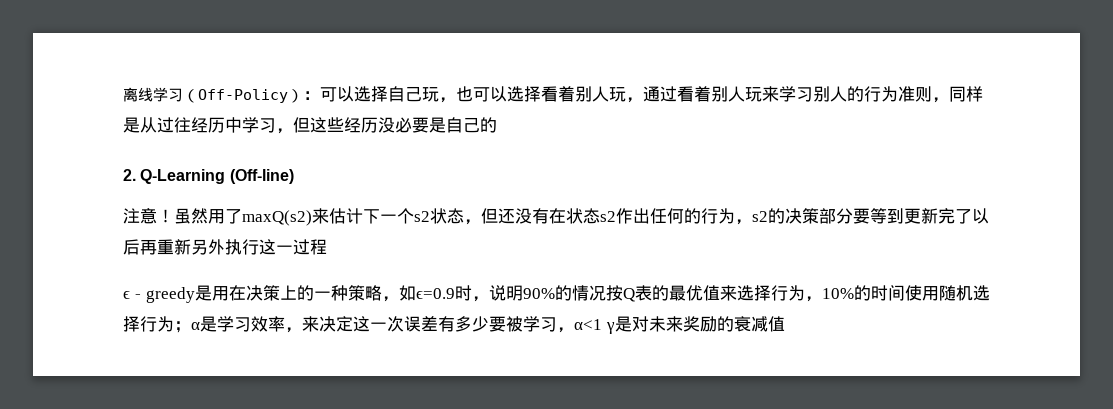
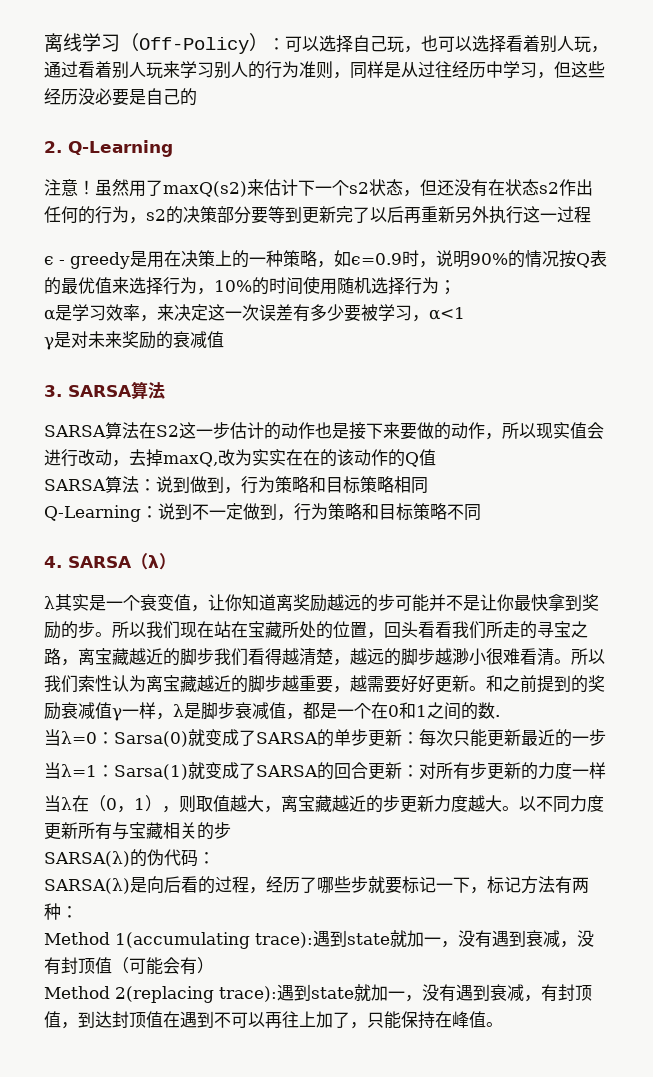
[229,169,294,184] (Off-line) -> (173, 148) none
(191, 327) none -> (456, 287) //
(602, 324) none -> (465, 313) //
(785, 324) none -> [44,381,165,399] [44,422,604,440] [44,449,436,467] [44,476,428,494] [44,503,481,522] [44,553,176,570] [44,594,599,612] [44,621,588,639] [44,648,605,666] [44,675,605,693] [44,702,500,721] [44,729,606,747] [44,762,606,780] [44,795,604,813] [44,822,231,840] [44,849,215,867] [44,876,589,894] [44,903,78,920] [44,930,594,949] [44,957,214,975] [44,984,592,1003] [44,1011,503,1029] // 3. SARSA算法 // SARSA算法在S2这一步估计的动作也是接下来要做的动作，所以现实值会进行改动，去掉maxQ,改为实实在在的该动作的Q值 // SARSA算法：说到做到，行为策略和目标策略相同 // Q-Learning：说到不一定做到，行为策略和目标策略不同 // 4. SARSA（λ） // λ其实是一个衰变值，让你知道离奖励越远的步可能并不是让你最快拿到奖励的步。所以我们现在站在宝藏所处的位置，回头看看我们所走的寻宝之路，离宝藏越近的脚步我们看得越清楚，越远的脚步越渺小很难看清。所以我们索性认为离宝藏越近的脚步越重要，越需要好好更新。和之前提到的奖励衰减值γ一样，λ是脚步衰减值，都是一个在0和1之间的数. // 当λ=0：Sarsa(0)就变成了SARSA的单步更新：每次只能更新最近的一步 // 当λ=1：Sarsa(1)就变成了SARSA的回合更新：对所有步更新的力度一样 // 当λ在（0，1），则取值越大，离宝藏越近的步更新力度越大。以不同力度更新所有与宝藏相关的步 // SARSA(λ)的伪代码： // SARSA(λ)是向后看的过程，经历了哪些步就要标记一下，标记方法有两种： // Method 1(accumulating trace):遇到state就加一，没有遇到衰减，没有封顶值（可能会有） // Method 2(replacing trace):遇到state就加一，没有遇到衰减，有封顶值，到达封顶值在遇到不可以再往上加了，只能保持在峰值。

